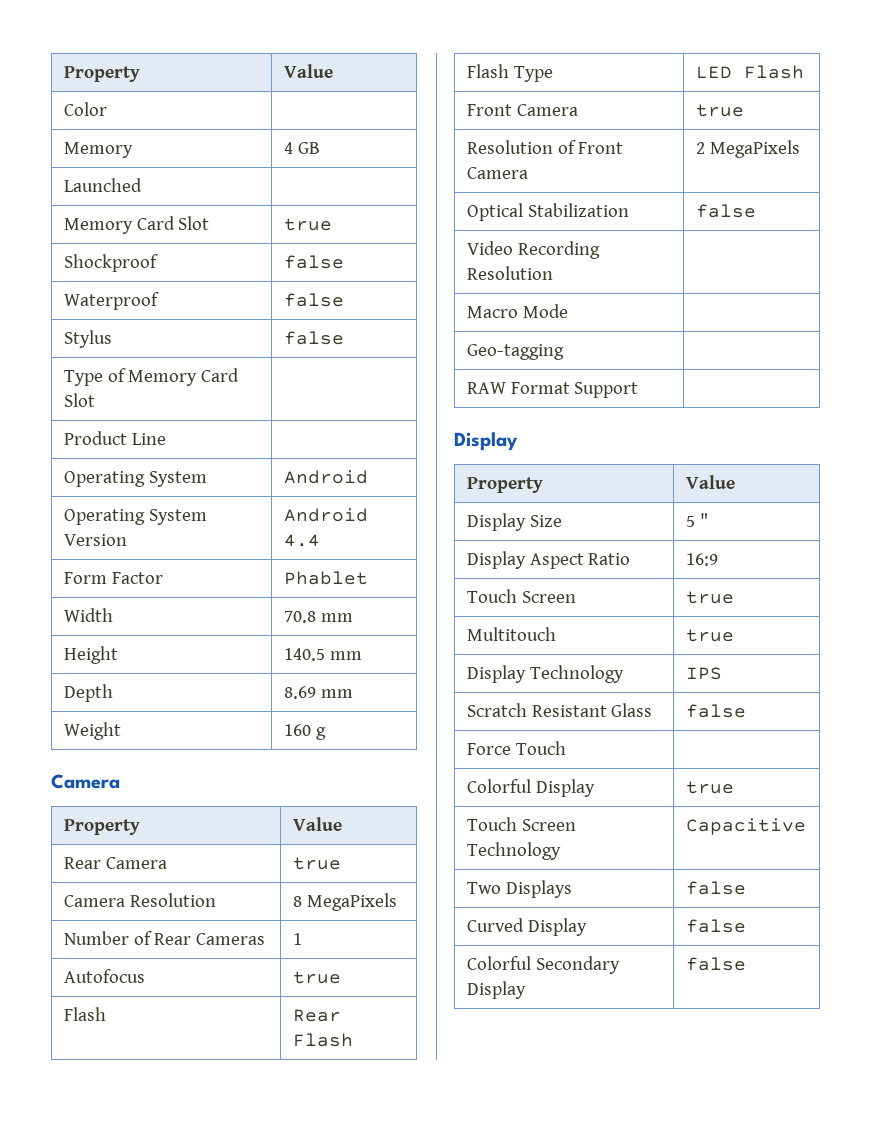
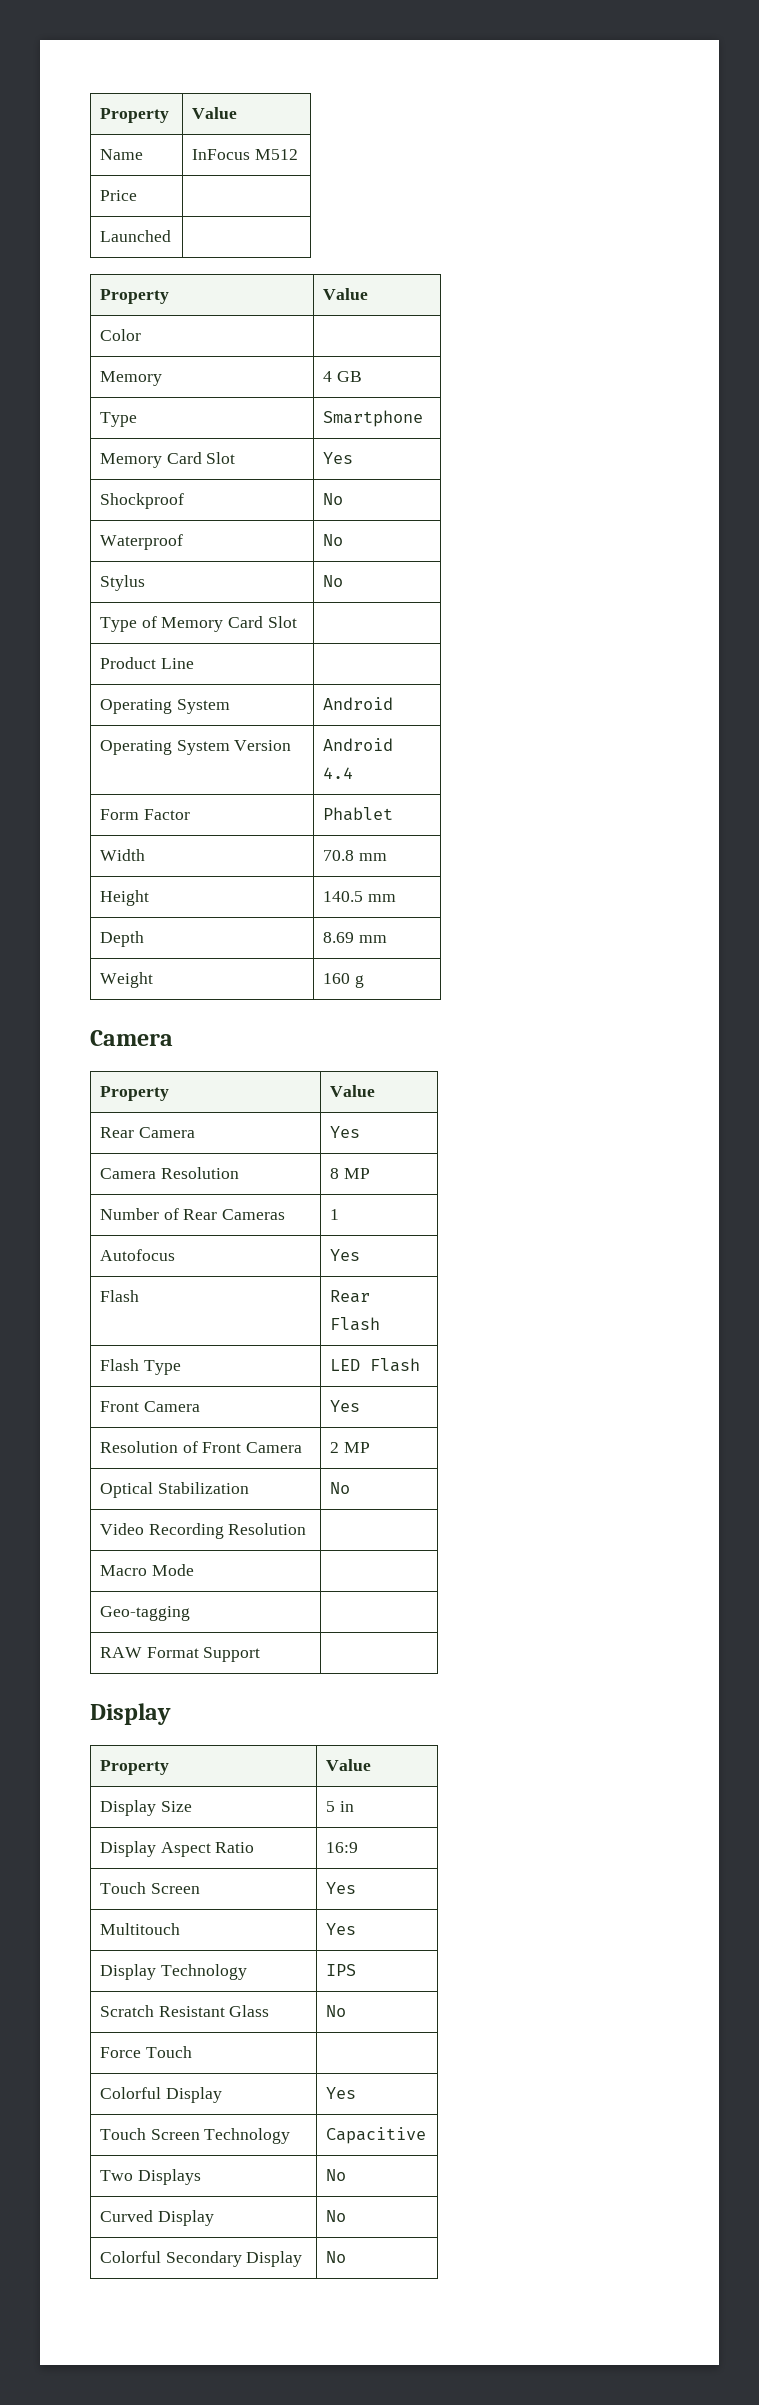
[63,66,140,82] [283,64,333,78] Property | Value -> [100,108,170,123] [192,107,238,119] [100,149,144,160] [192,149,298,160] [100,190,138,201] [100,230,172,242] [100,289,170,304] [323,288,369,300] Property | Value // Name | InFocus M512 // Price | // Launched | // Property | Value
[63,178,142,192] [63,216,210,234] [283,218,332,231] Launched | // Memory Card Slot | true -> [100,412,138,427] [323,410,424,427] [100,452,236,468] [323,452,354,464] Type | Smartphone // Memory Card Slot | Yes
[283,255,344,269] false -> [323,493,344,505] No
[283,293,344,307] false -> [323,534,344,546] No
[283,331,344,345] false -> [323,575,344,587] No
[292,857,341,870] true -> [330,1126,361,1138] Yes
[306,893,397,911] MegaPixels -> [343,1168,370,1179] MP
[292,971,341,984] true -> [330,1249,361,1261] Yes
[695,104,744,117] true -> [330,1400,361,1412] Yes
[709,140,800,158] MegaPixels -> [343,1442,370,1453] MP
[695,204,756,218] false -> [330,1482,351,1494] No
[699,513,708,527] " -> [339,1801,354,1812] in
[685,591,734,604] true -> [326,1882,357,1894] Yes
[685,629,734,642] true -> [326,1923,357,1935] Yes
[685,704,746,718] false -> [326,2005,347,2017] No
[685,781,734,794] true -> [326,2087,357,2099] Yes
[685,881,746,895] false -> [326,2169,347,2181] No
[685,919,746,933] false -> [326,2210,347,2222] No
[685,957,746,971] false -> [326,2251,347,2263] No

